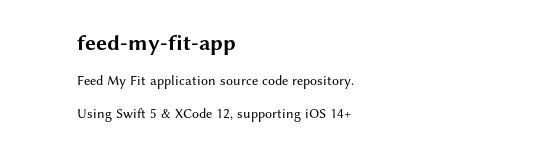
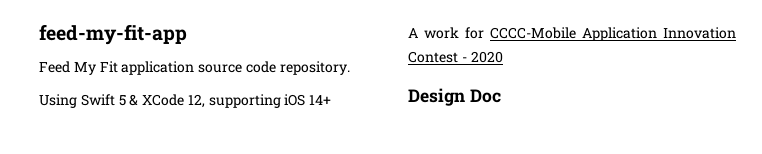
(351, 113) none -> [408,27,736,41] [408,51,503,63] [408,88,501,106] // A work for CCCC-Mobile Application Innovation Contest - 2020 // Design Doc

